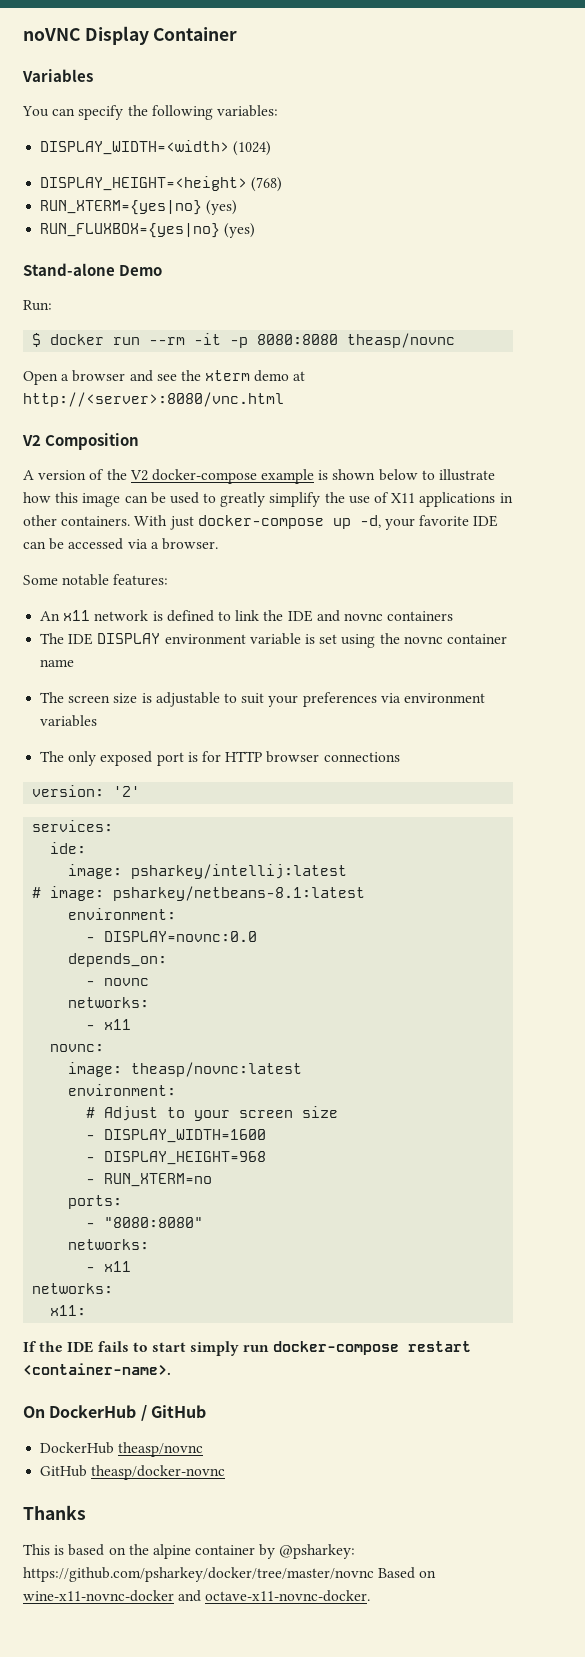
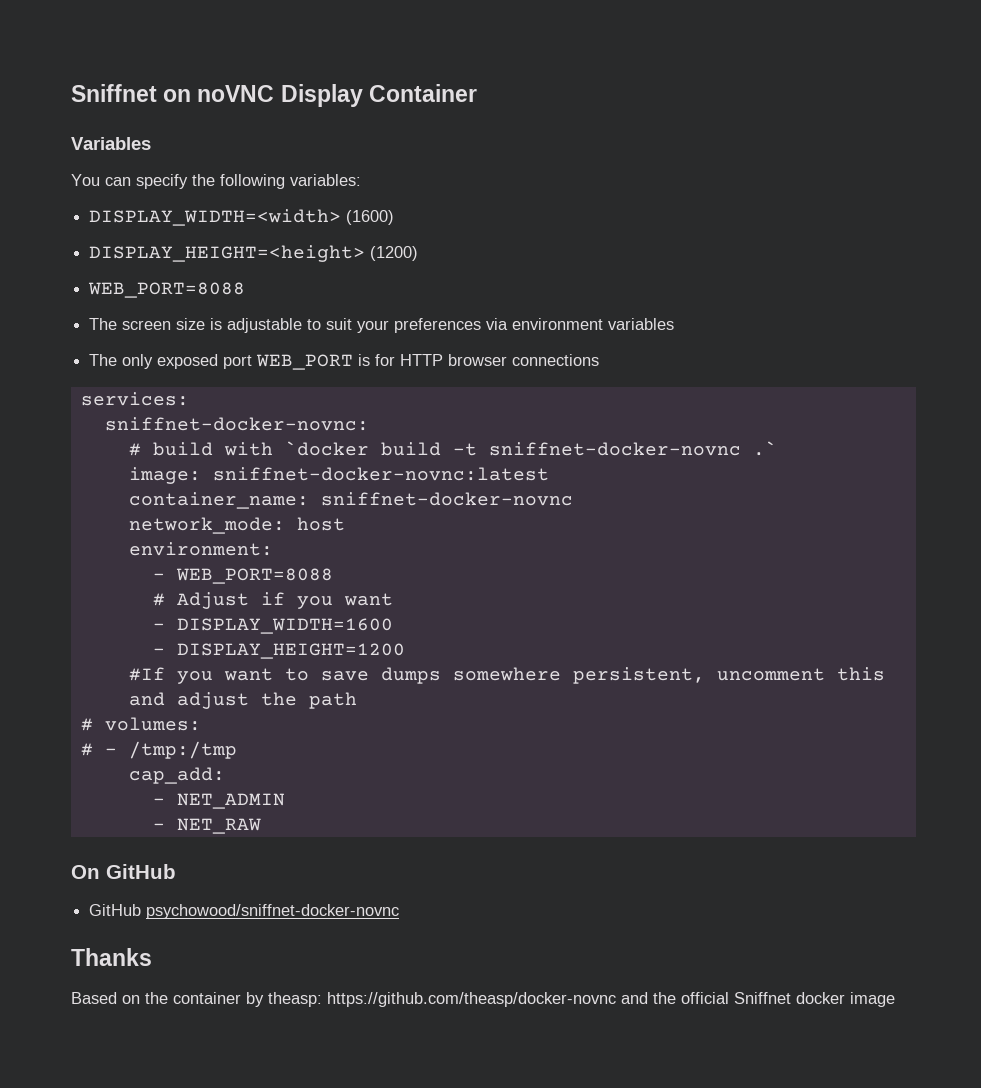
(23, 34) none -> [71,84,192,102] Sniffnet on
[233,141,272,156] (1024) -> [346,210,395,225] (1600)
[251,177,283,192] [40,200,238,215] [40,223,256,238] [23,263,163,276] [23,300,52,311] [32,333,456,348] [23,370,306,385] [23,392,284,407] [22,433,140,450] [23,469,496,484] [23,492,513,507] [23,515,499,530] [23,538,218,550] [23,574,169,586] [40,610,454,622] [40,633,507,648] [40,659,75,667] (768) // RUN_XTERM={yes|no} (yes) // RUN_FLUXBOX={yes|no} (yes) // Stand-alone Demo // Run: // $ docker run --rm -it -p 8080:8080 theasp/novnc // Open a browser and see the xterm demo at http://<server>:8080/vnc.html // V2 Composition // A version of the V2 docker-compose example is shown below to illustrate how this image can be used to greatly simplify the use of X11 applications in other containers. With just docker-compose up -d, your favorite IDE can be accessed via a browser. // Some notable features: // An x11 network is defined to link the IDE and novnc containers // The IDE DISPLAY environment variable is set using the novnc container name -> [370,246,419,261] [88,282,246,298] (1200) // WEB_PORT=8088
(184, 759) none -> [256,354,354,370] WEB_PORT
[32,785,141,797] // version: '2' -> (600, 360) none
[50,842,87,854] [68,864,348,879] [32,886,366,901] [68,908,177,920] [86,931,258,942] [68,953,168,967] [86,978,150,986] [68,997,150,1008] [86,1019,132,1030] [50,1044,105,1052] [68,1062,303,1077] [68,1084,177,1096] [86,1106,339,1121] [86,1129,267,1143] [86,1151,267,1165] [86,1173,213,1187] [68,1195,123,1209] [86,1217,204,1228] [68,1239,150,1250] [86,1261,132,1272] [32,1283,114,1294] [50,1305,87,1316] [23,1341,472,1356] [23,1363,171,1375] ide: // image: psharkey/intellij:latest // # image: psharkey/netbeans-8.1:latest // environment: // - DISPLAY=novnc:0.0 // depends_on: // - novnc // networks: // - x11 // novnc: // image: theasp/novnc:latest // environment: // # Adjust to your screen size // - DISPLAY_WIDTH=1600 // - DISPLAY_HEIGHT=968 // - RUN_XTERM=no // ports: // - "8080:8080" // networks: // - x11 // networks: // x11: // If the IDE fails to start simply run docker-compose restart <container-name>. -> [104,417,369,431] [128,441,777,456] [128,467,549,484] [128,492,573,509] [128,517,345,534] [128,542,273,556] [152,568,333,584] [152,592,393,609] [152,618,393,634] [152,643,405,659] [128,667,885,684] [128,692,357,709] [80,717,201,731] [80,741,237,759] [128,767,225,784] [152,793,285,809] [152,818,261,834] sniffnet-docker-novnc: // # build with `docker build -t sniffnet-docker-novnc .` // image: sniffnet-docker-novnc:latest // container_name: sniffnet-docker-novnc // network_mode: host // environment: // - WEB_PORT=8088 // # Adjust if you want // - DISPLAY_WIDTH=1600 // - DISPLAY_HEIGHT=1200 // #If you want to save dumps somewhere persistent, uncomment this and adjust the path // # volumes: // # - /tmp:/tmp // cap_add: // - NET_ADMIN // - NET_RAW
[49,1405,206,1421] [40,1442,204,1457] [40,1465,226,1480] DockerHub / GitHub // DockerHub theasp/novnc // GitHub theasp/docker-novnc -> [106,864,176,879] [89,904,400,919] GitHub // GitHub psychowood/sniffnet-docker-novnc
[23,1544,105,1556] This is based -> [71,992,117,1004] Based
[152,1544,191,1559] alpine -> (168, 998) none
[279,1544,356,1559] [23,1567,437,1582] [23,1590,371,1602] @psharkey: https://github.com/psharkey/docker/tree/master/novnc Based on wine-x11-novnc-docker and octave-x11-novnc-docker. -> [268,992,895,1007] theasp: https://github.com/theasp/docker-novnc and the official Sniffnet docker image

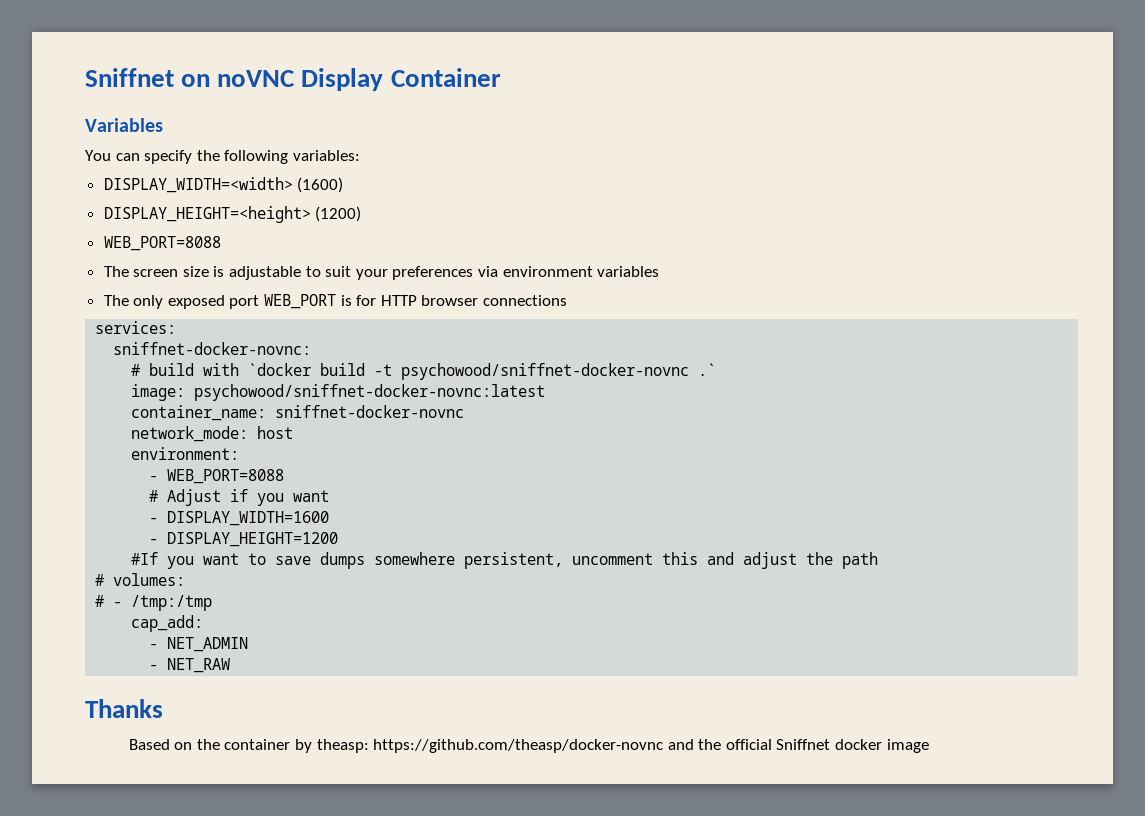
[488,442,741,456] sniffnet-docker-novnc -> [401,363,690,380] psychowood/sniffnet-docker-novnc
[212,467,549,481] sniffnet-docker-novnc:latest -> [194,384,546,401] psychowood/sniffnet-docker-novnc:latest
[71,864,176,879] [89,904,400,919] // On GitHub // GitHub psychowood/sniffnet-docker-novnc -> (231, 665) none

